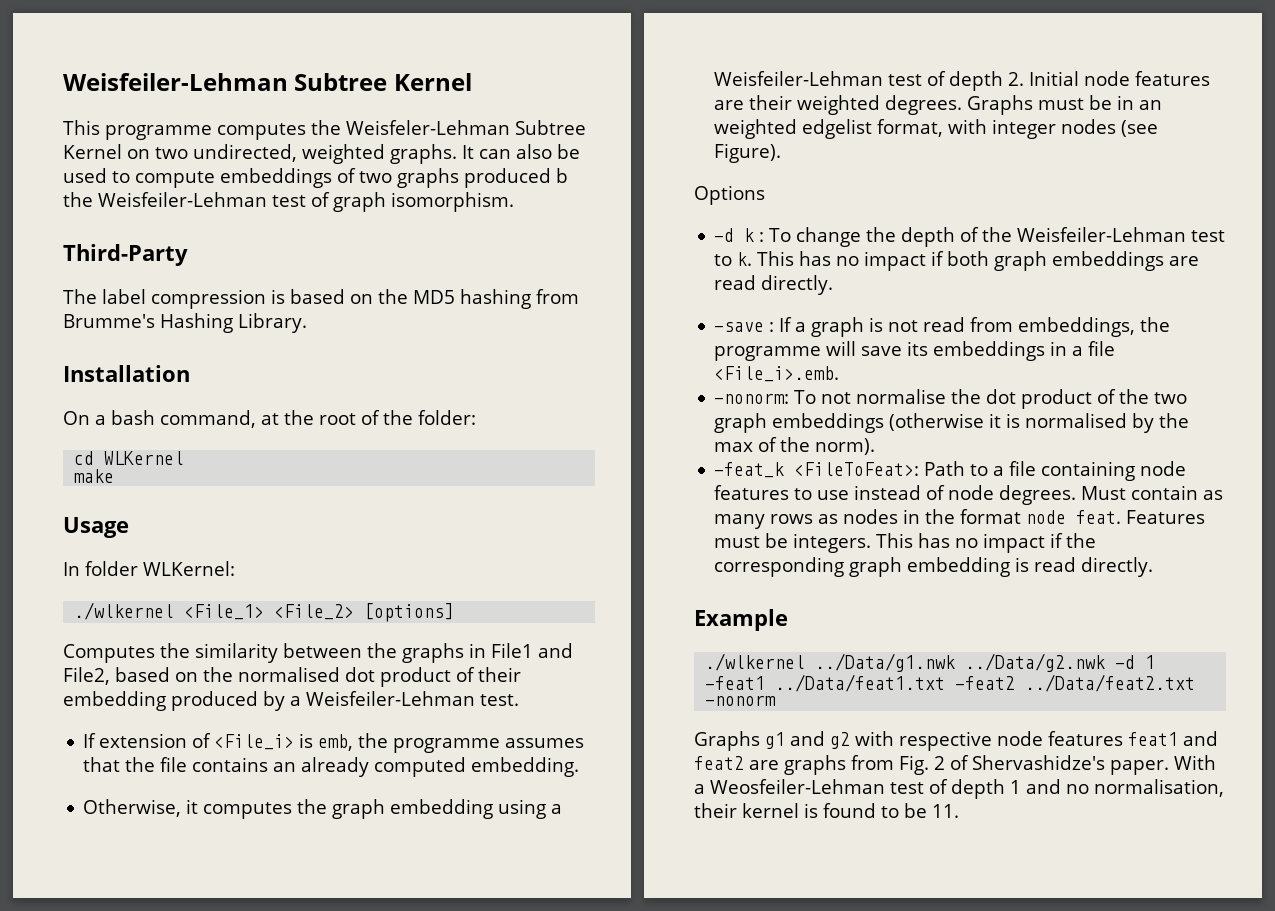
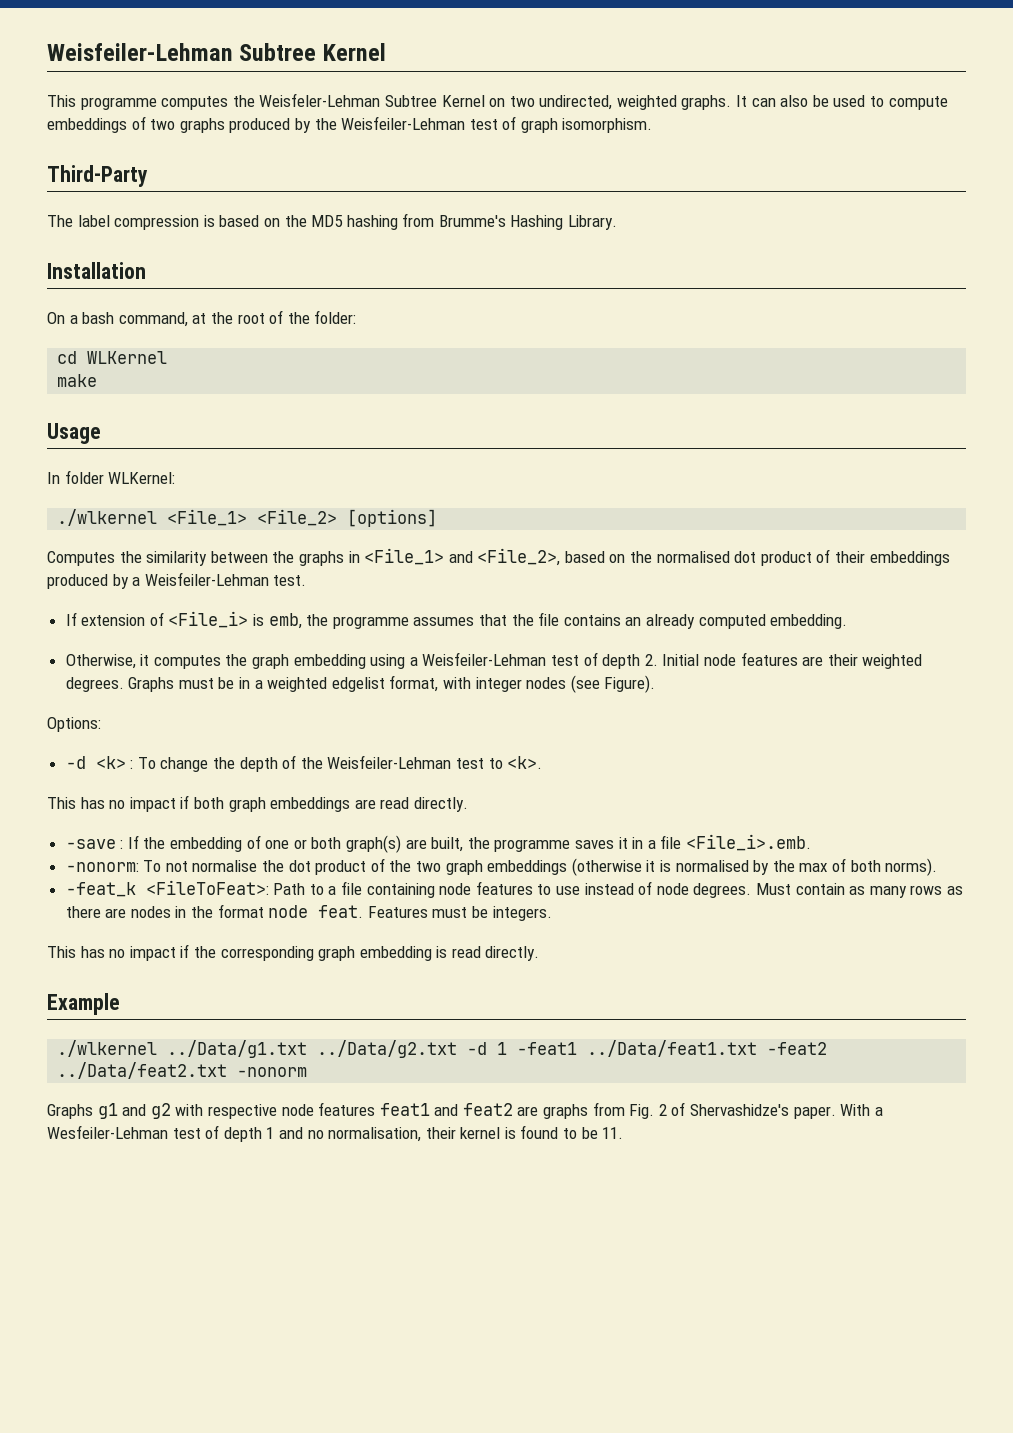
[556,168,568,183] b -> [294,118,311,133] by
[491,643,573,658] [63,667,110,685] File1 and File2, -> [364,548,561,566] <File_1> and <File_2>,
[63,691,166,711] embedding -> [869,551,950,566] embeddings
[1139,100,1163,110] an -> [254,680,263,689] a
[694,185,765,205] [714,228,755,242] Options // -d k -> [47,717,101,732] [65,756,126,769] Options: // -d <k>
[737,252,753,266] k. -> [507,756,543,769] <k>. //
[795,317,1171,337] [714,341,1046,361] a graph is not read from embeddings, the programme will save its embeddings -> [143,835,628,853] the embedding of one or both graph(s) are built, the programme saves it
[780,437,876,455] the norm). -> [850,858,938,876] both norms).
(839, 519) none -> [65,906,127,918] there are
(872, 543) none -> (552, 913) //
[815,653,1106,672] ../Data/g1.nwk ../Data/g2.nwk -> [167,1040,458,1058] ../Data/g1.txt ../Data/g2.txt
[710,779,885,794] Weosfeiler-Lehman -> [47,1125,168,1139] Wesfeiler-Lehman

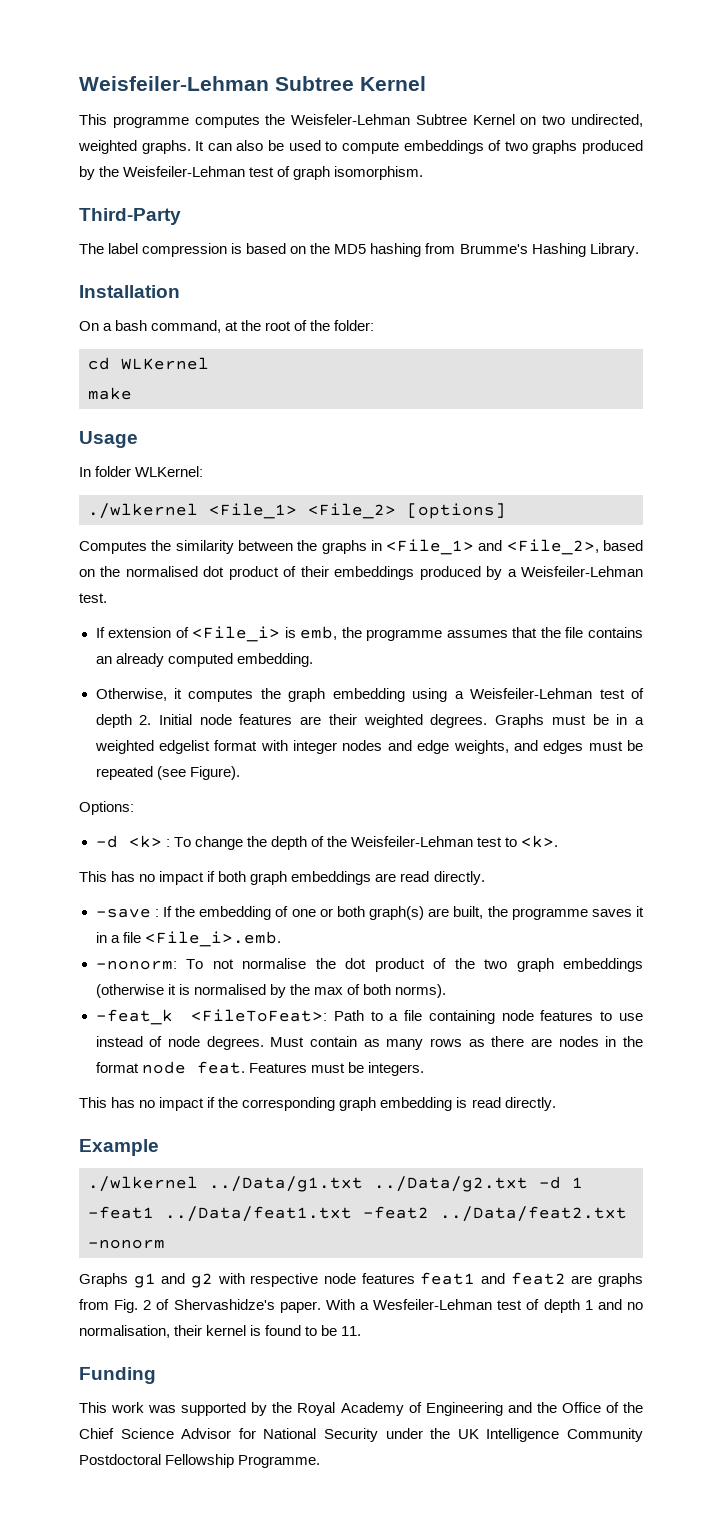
[389,675,439,692] format, -> [214,740,258,751] format
(567, 683) none -> [387,740,643,754] [95,766,153,780] and edge weights, and edges must be repeated
(624, 1133) none -> [79,1367,156,1384] [79,1402,643,1416] [79,1428,644,1442] [79,1454,321,1468] // Funding // This work was supported by the Royal Academy of Engineering and the Office of the Chief Science Advisor for National Security under the UK Intelligence Community Postdoctoral Fellowship Programme.

